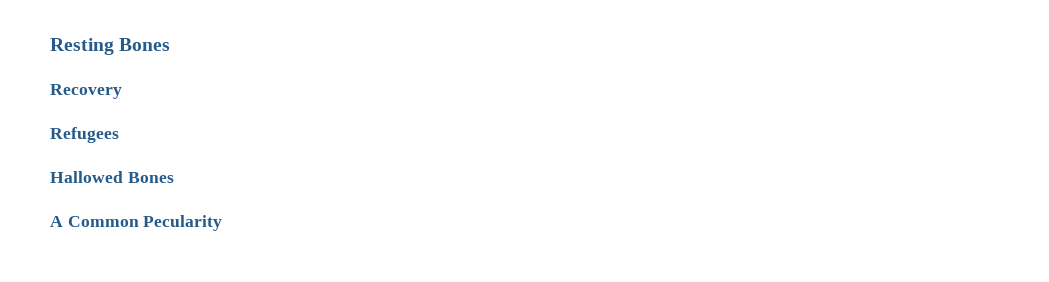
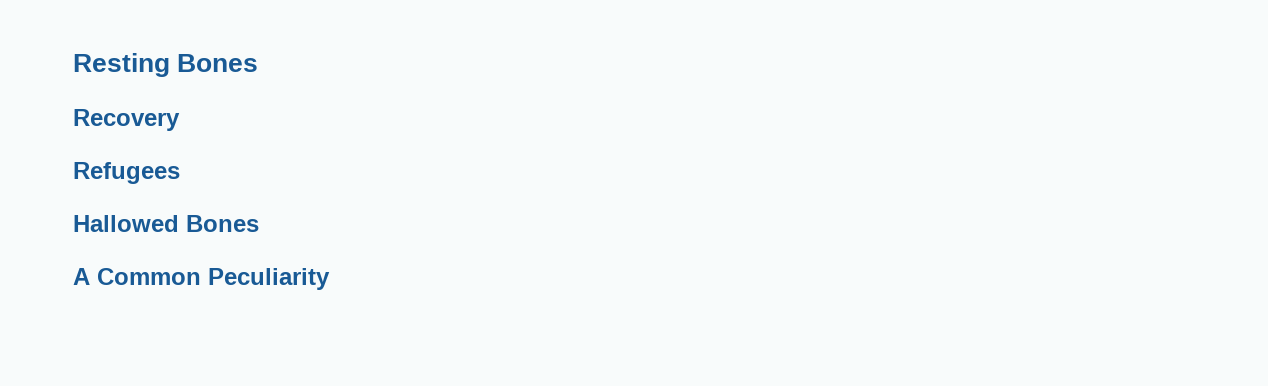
[143,215,223,231] Pecularity -> [208,268,330,290] Peculiarity

